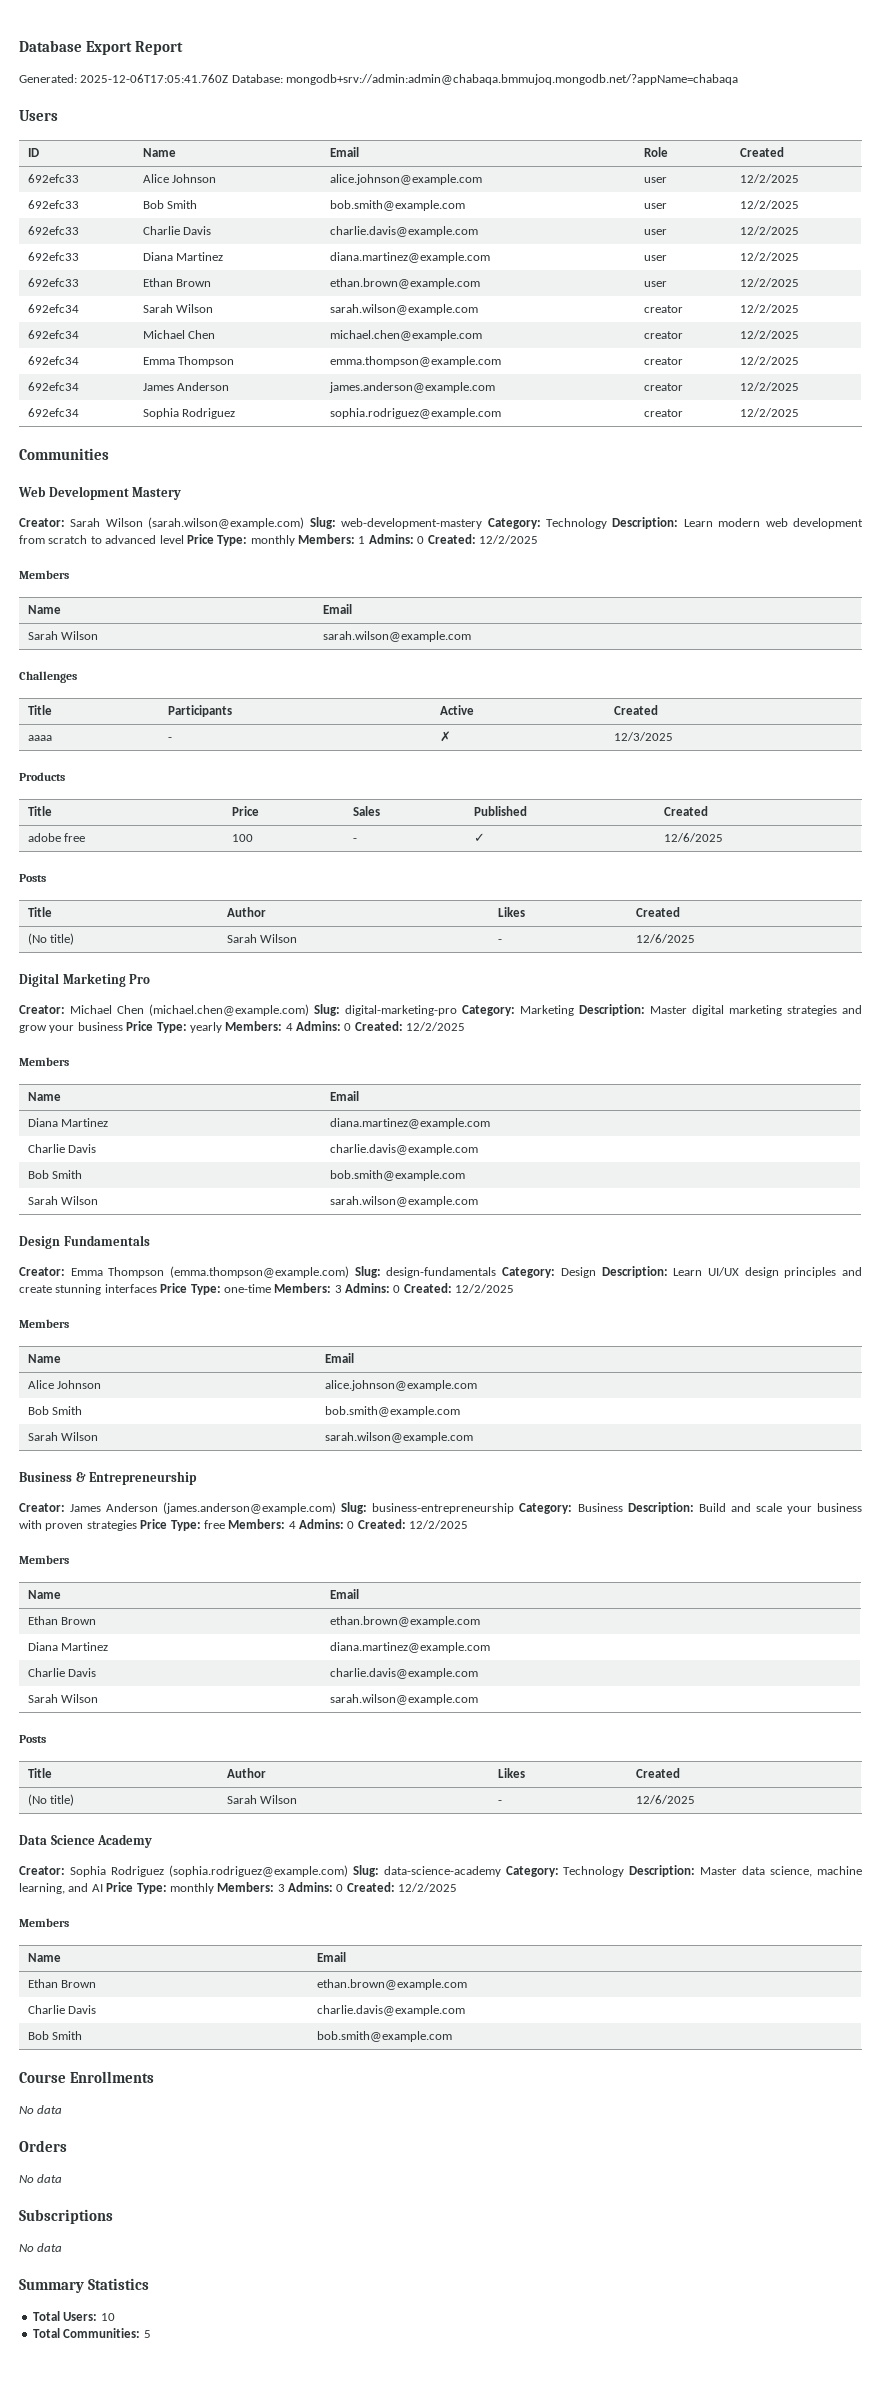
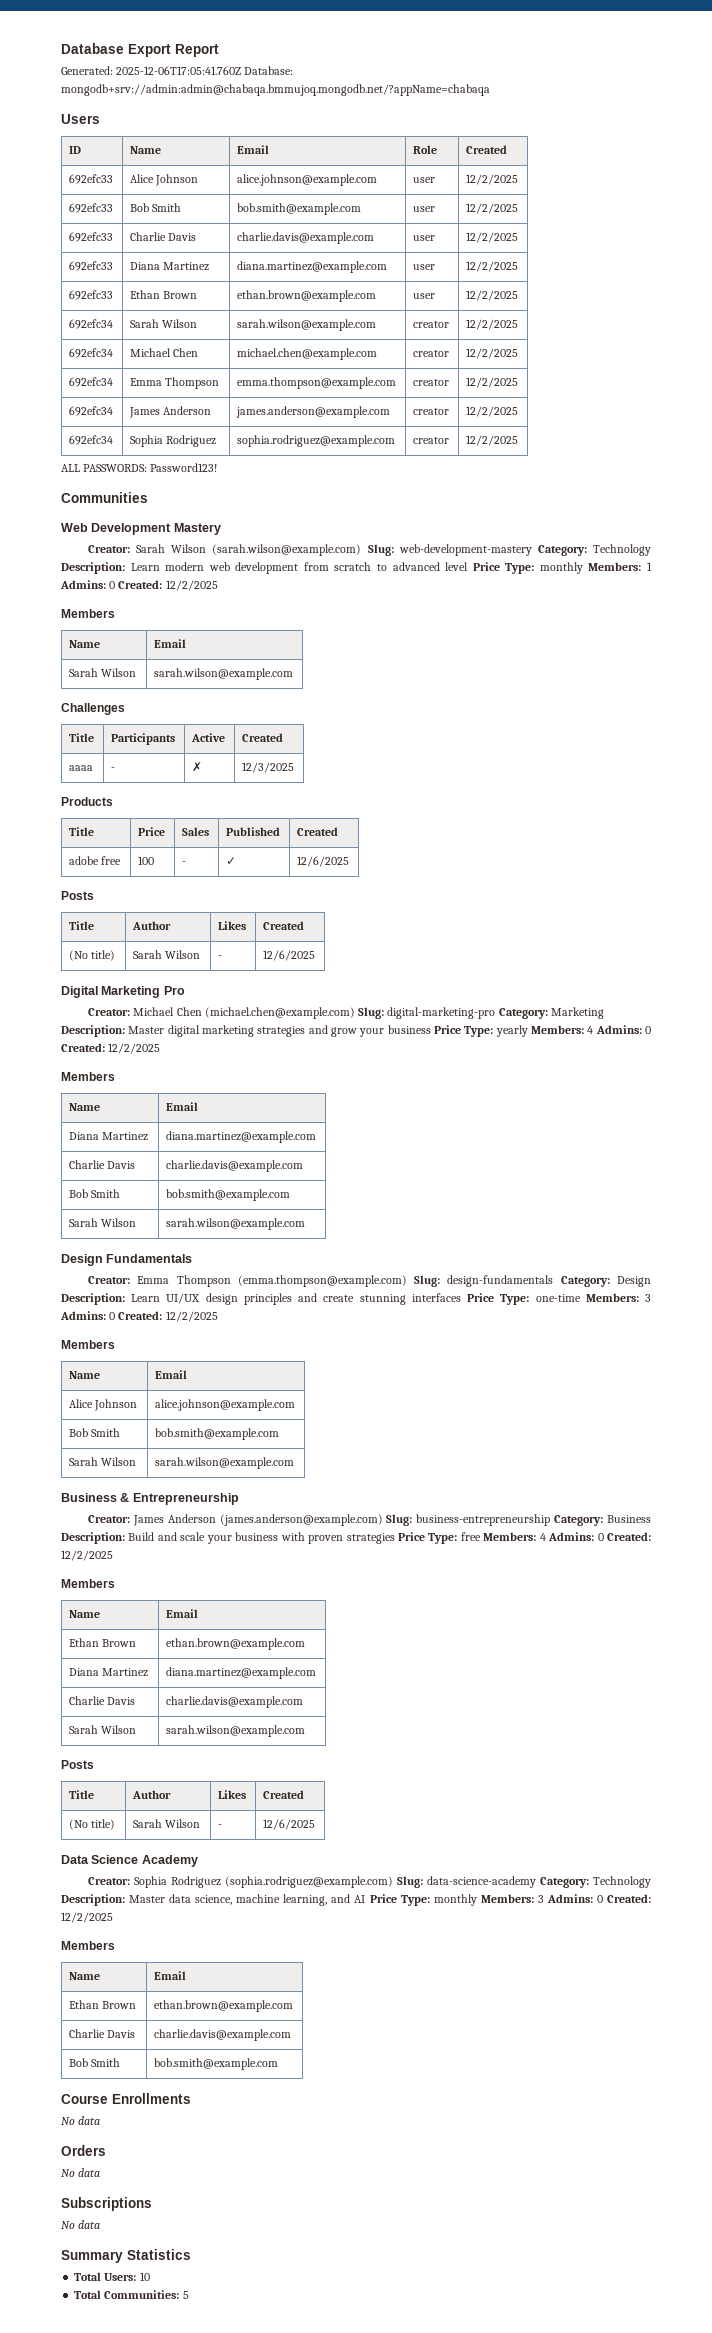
(799, 412) none -> [61,463,218,472] // ALL PASSWORDS: Password123!

